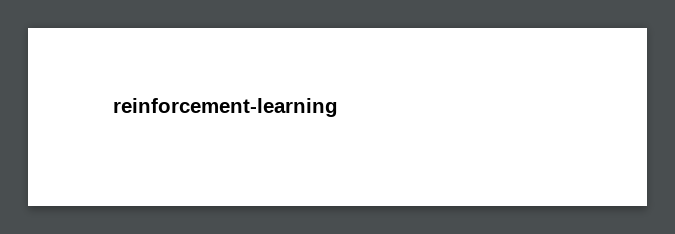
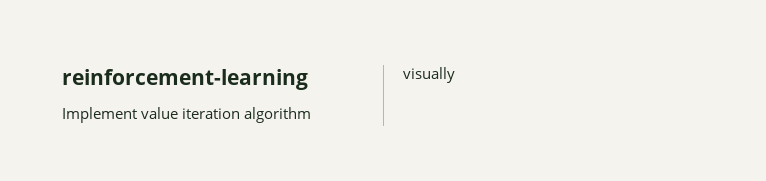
(338, 107) none -> [62,107,312,123] [403,67,455,83] // Implement value iteration algorithm visually

